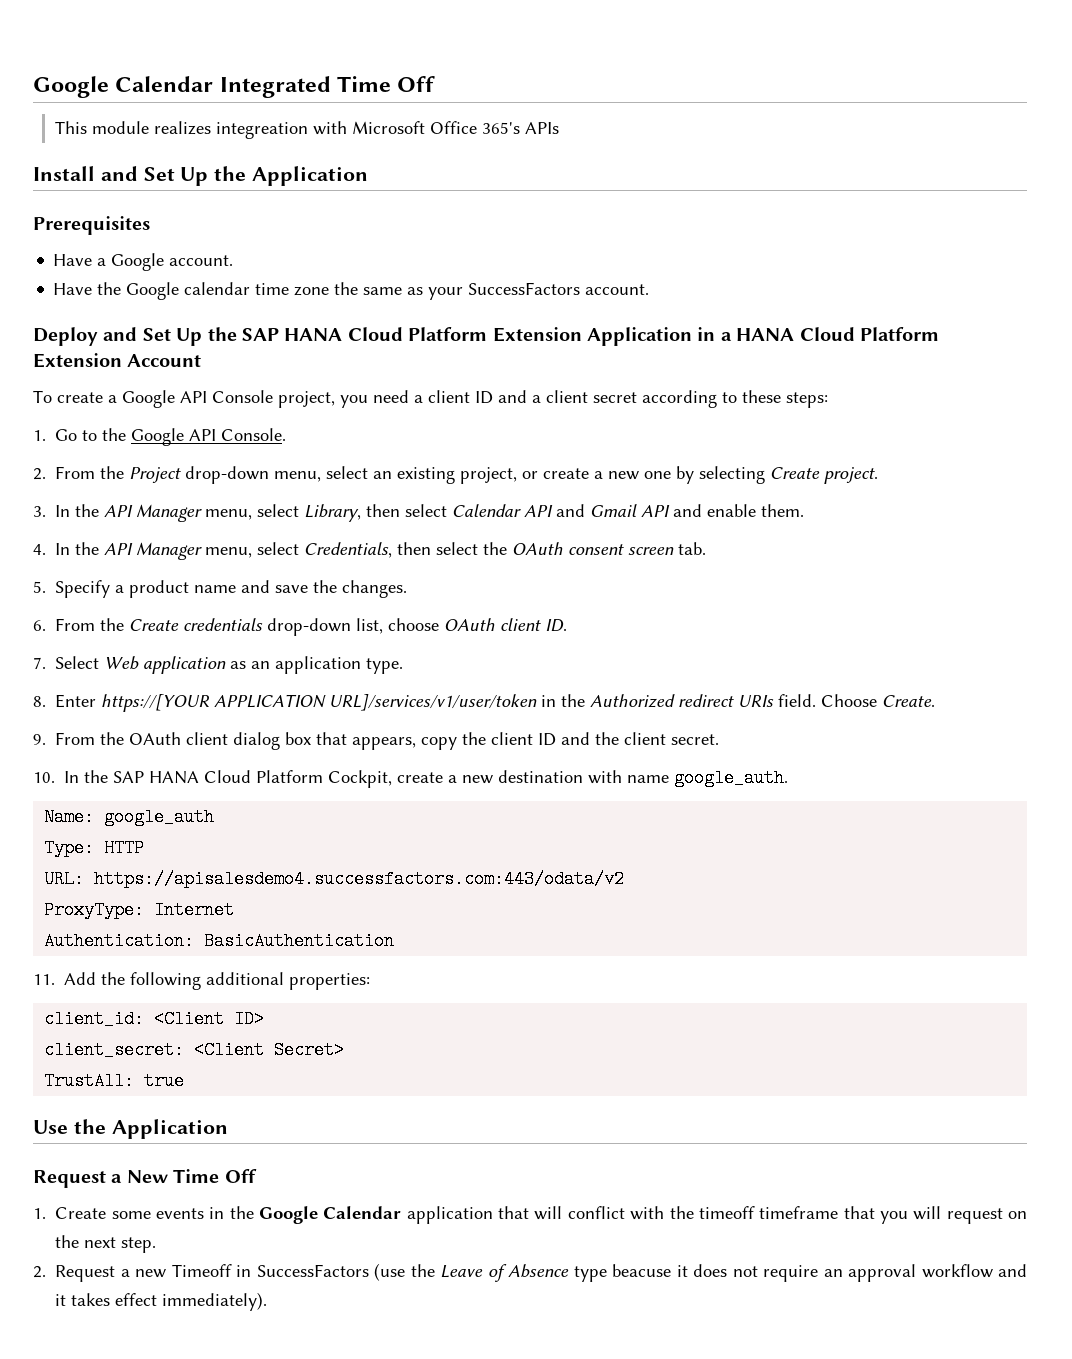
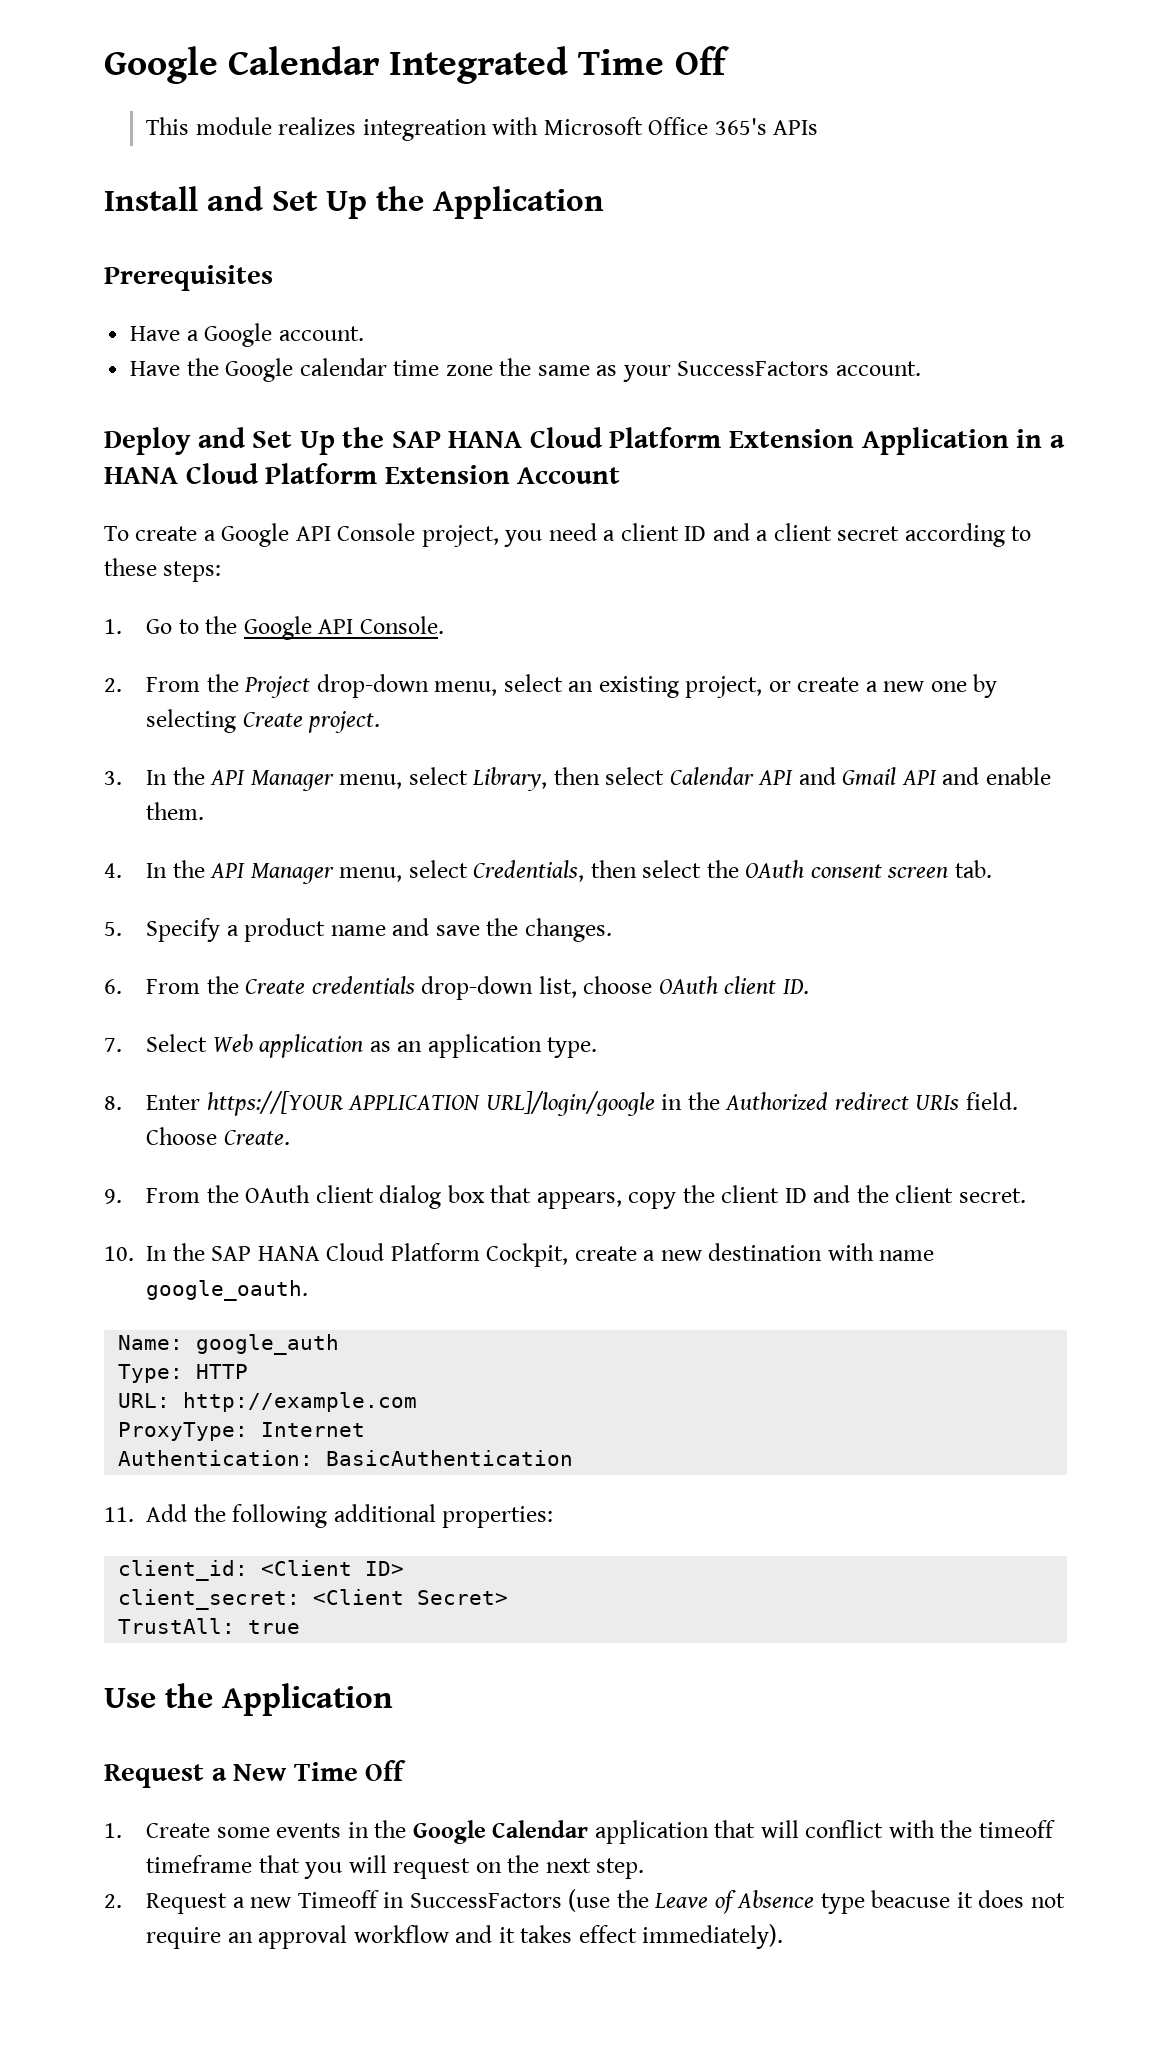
[329,694,538,711] URL]/services/v1/user/token -> [485,1091,655,1116] URL]/login/google
[674,769,789,787] google_auth. -> [146,1280,309,1301] google_oauth.
[94,870,625,888] https://apisalesdemo4.successfactors.com:443/odata/v2 -> [183,1392,418,1412] http://example.com

